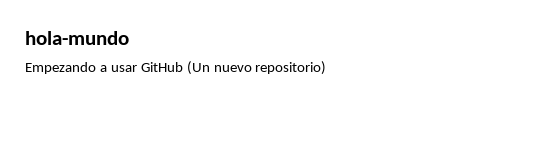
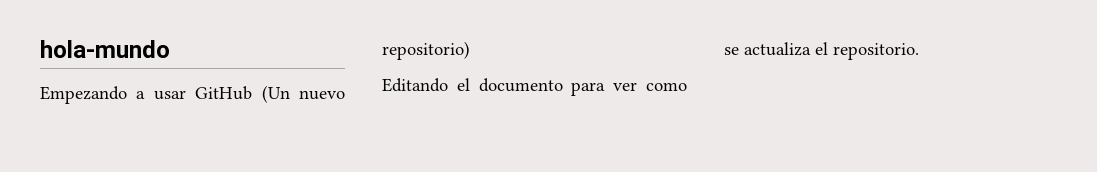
(327, 68) none -> [382,78,687,96] [724,42,919,60] // Editando el documento para ver como se actualiza el repositorio.

